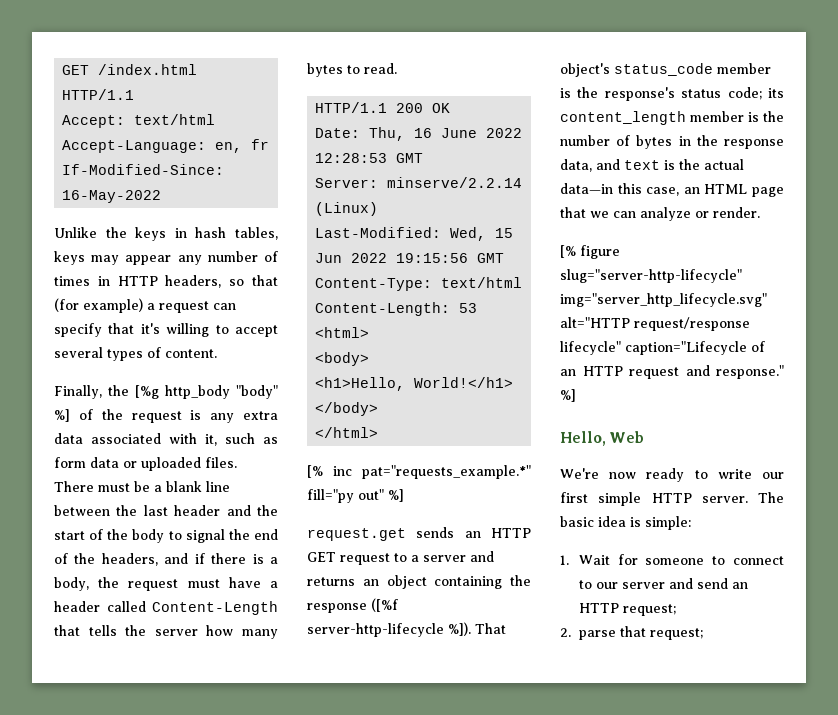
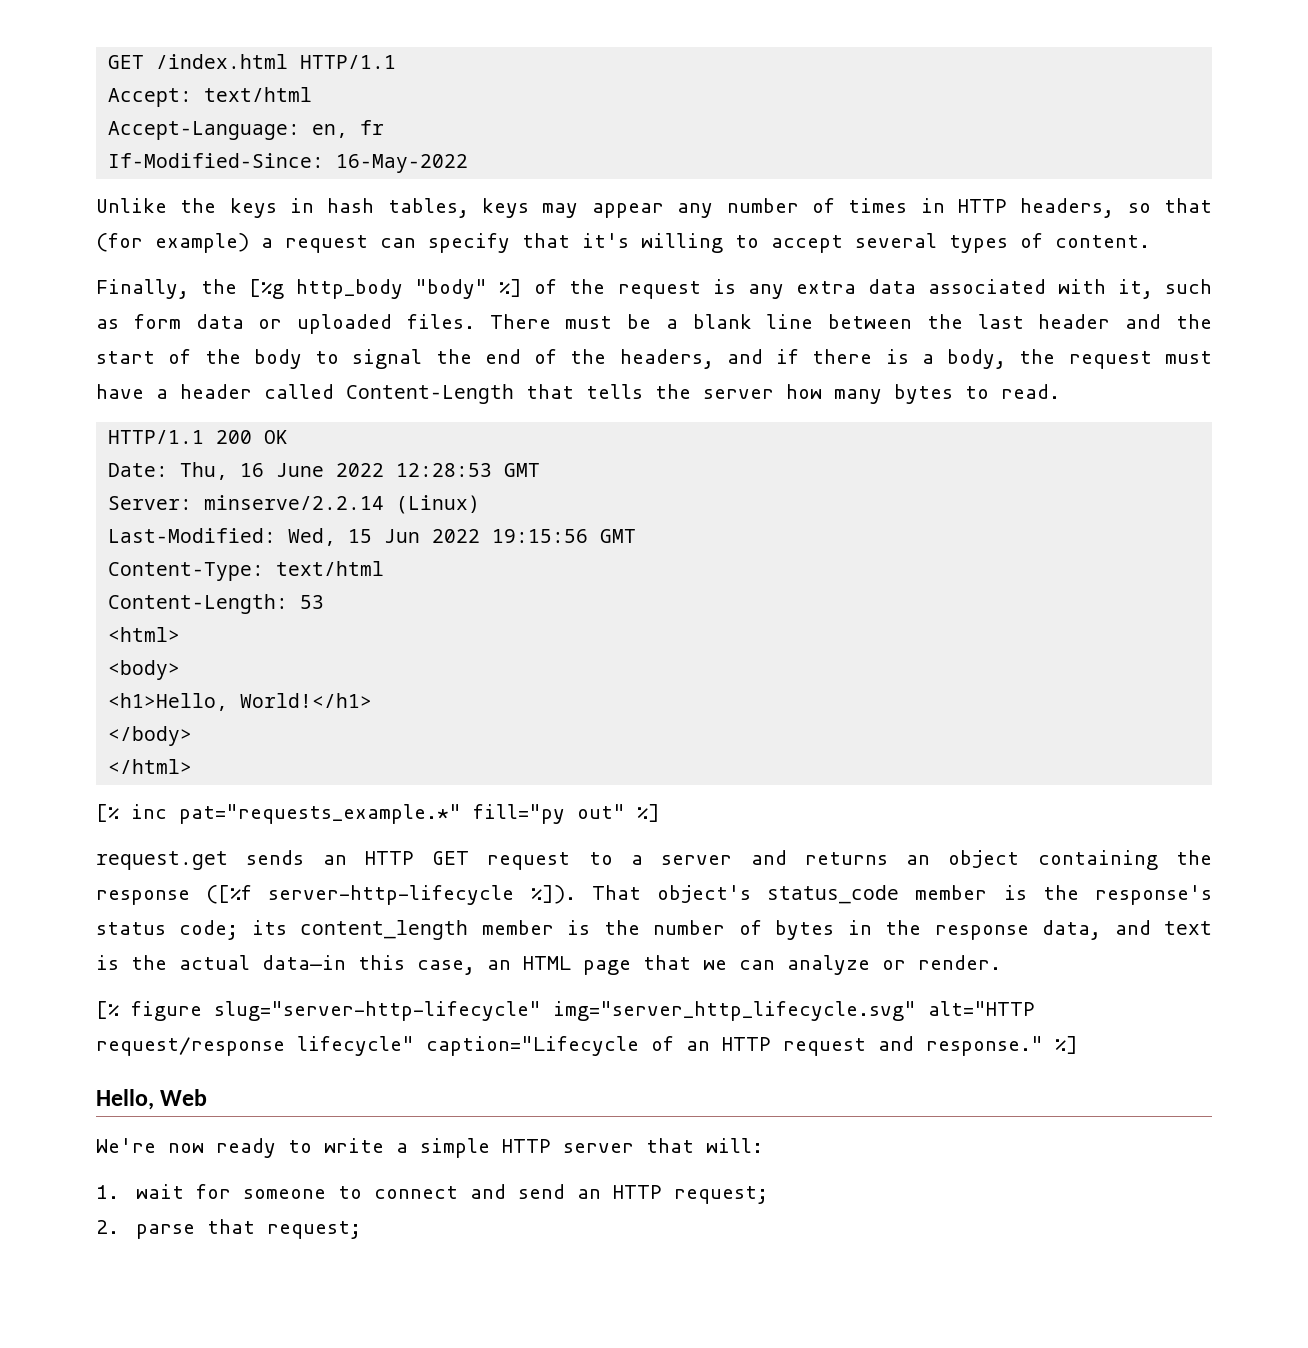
[762,472,784,479] [560,492,784,506] [560,516,691,530] our first simple HTTP server. The basic idea is simple: -> [396,1138,763,1158] a simple HTTP server that will:
[578,555,610,565] Wait -> [135,1184,184,1199] wait
[578,580,665,589] to our server -> (458, 1192) none

